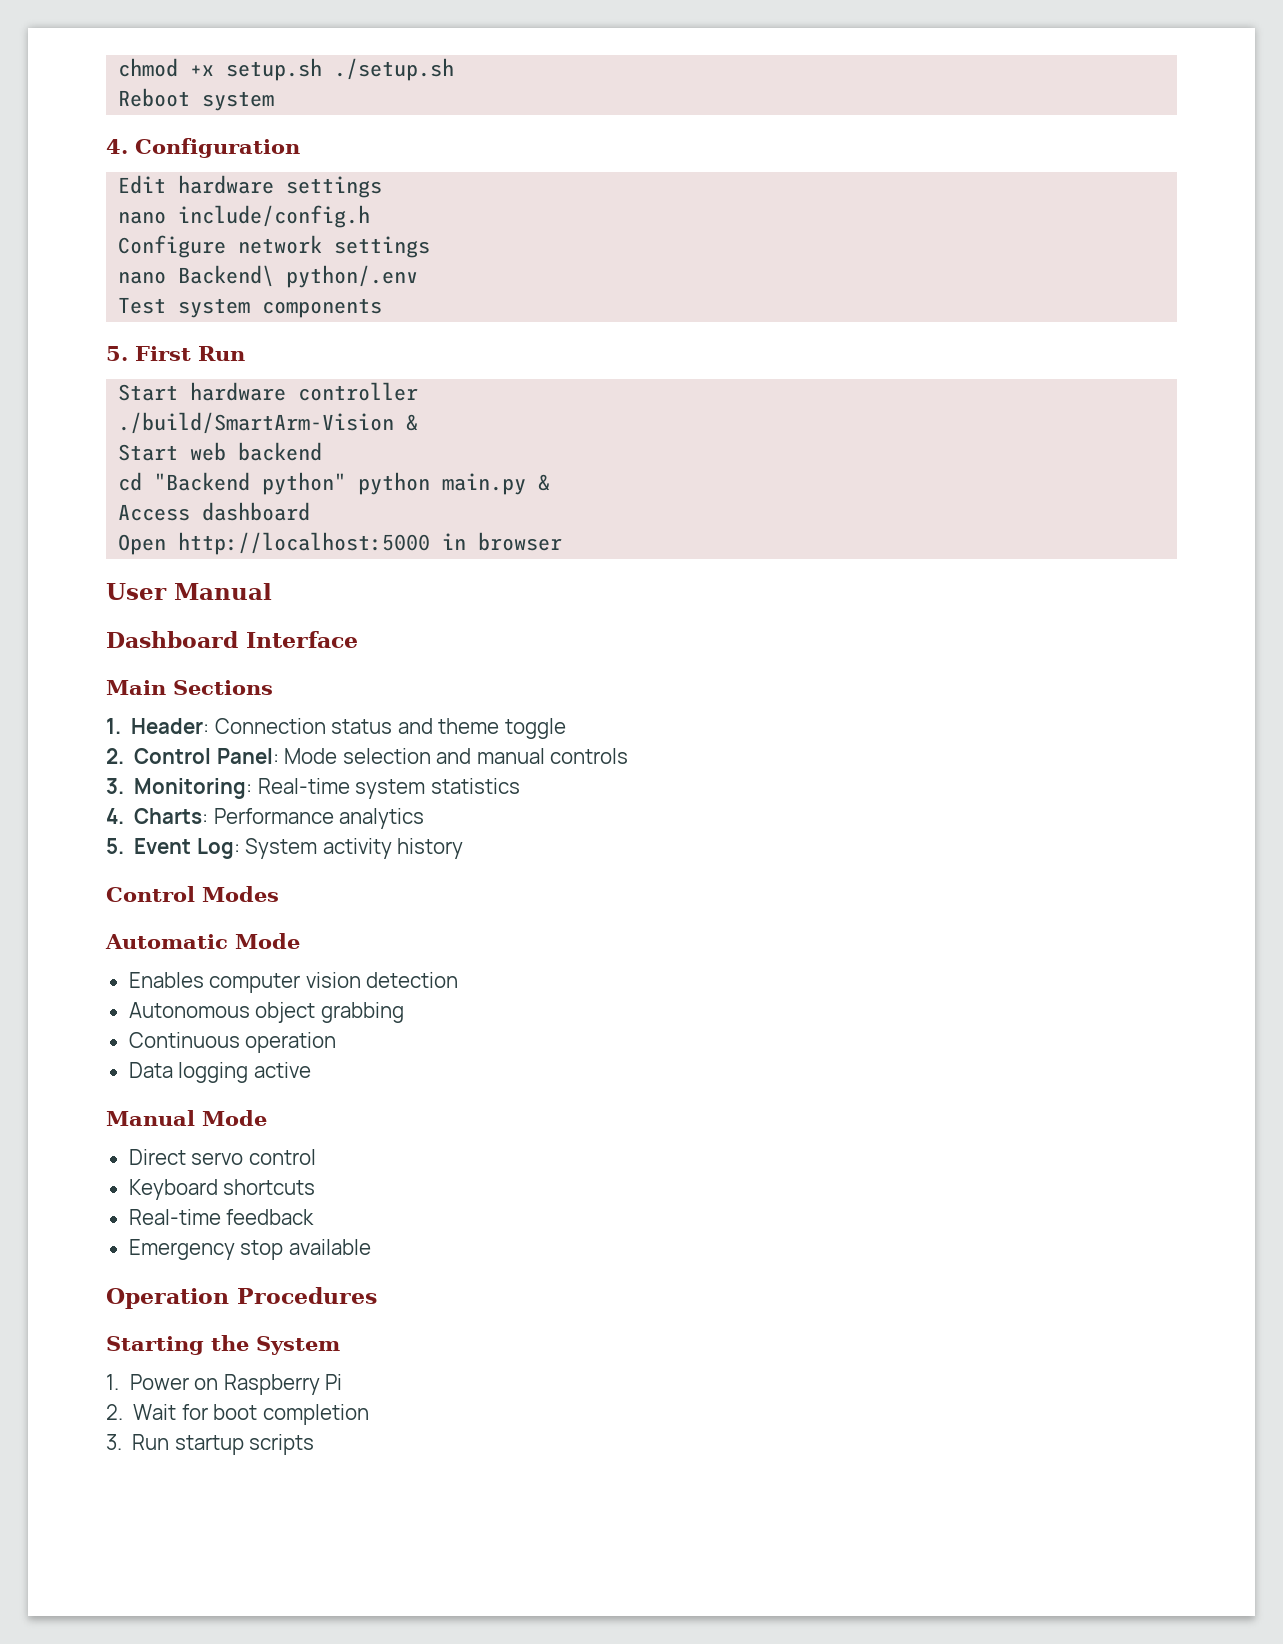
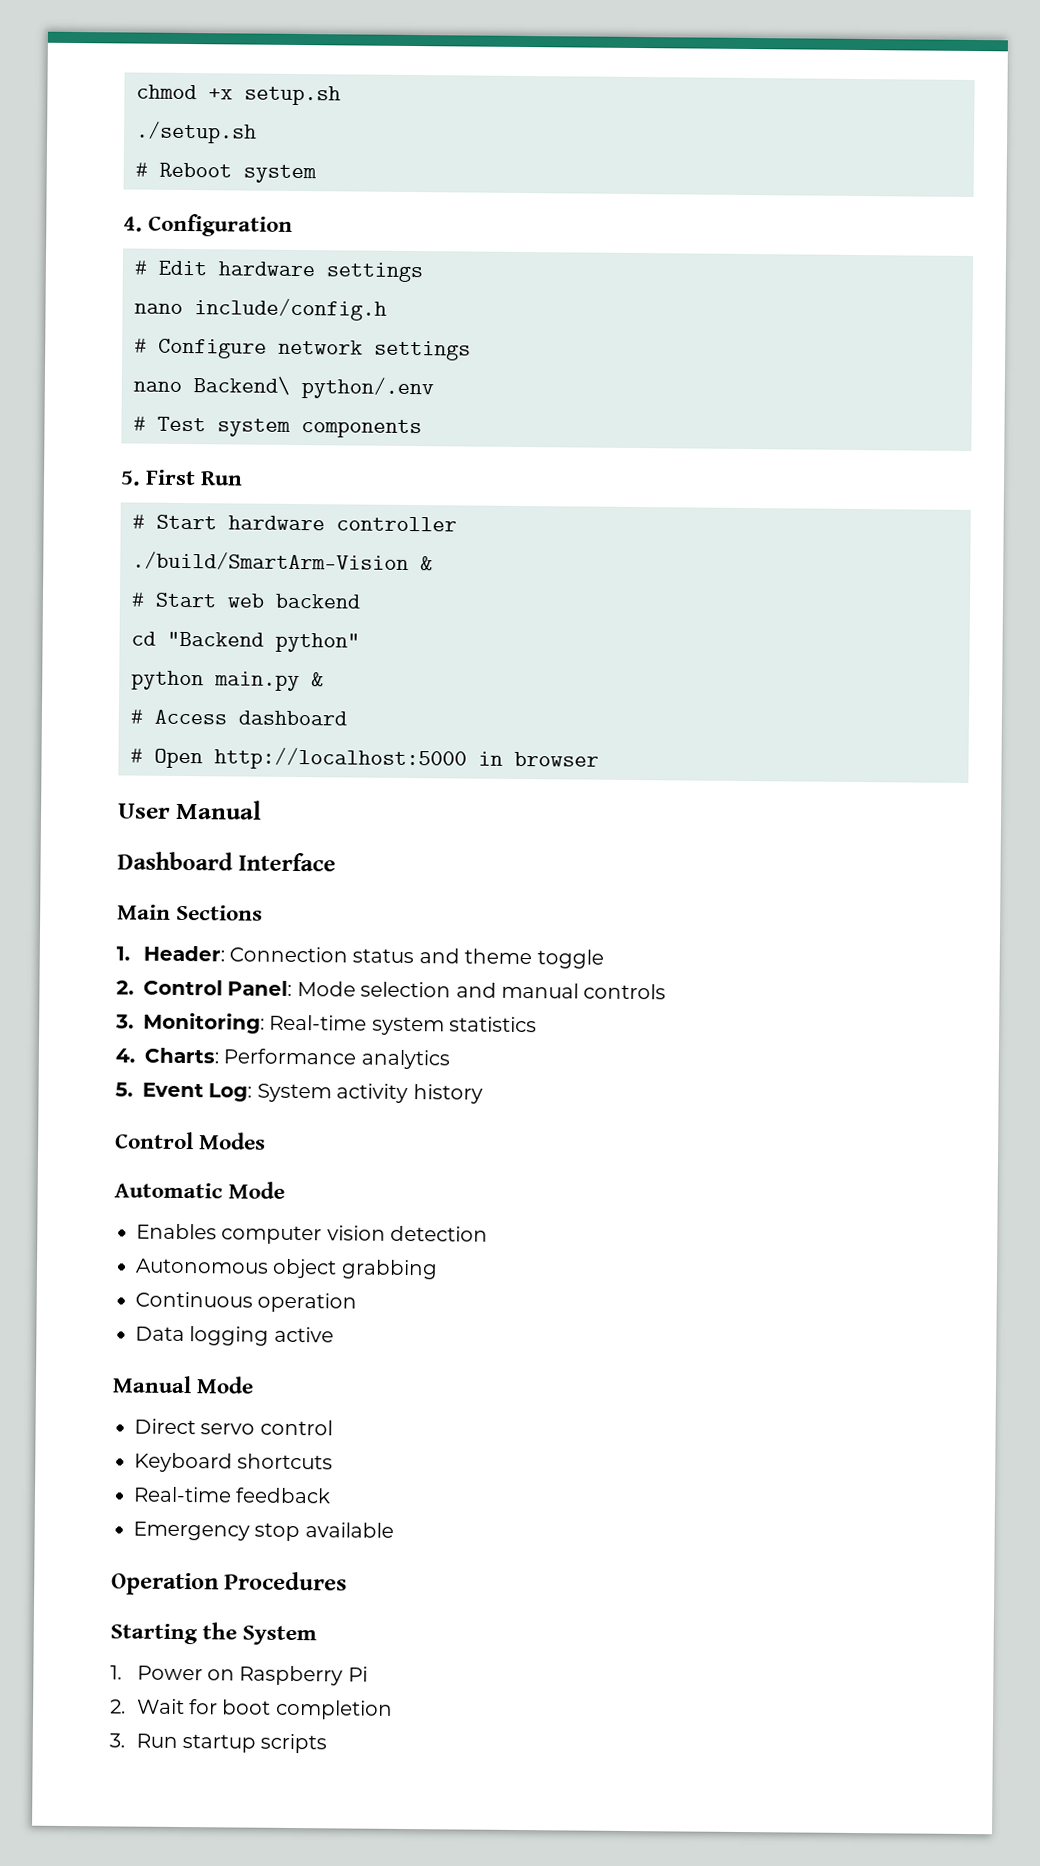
(323, 69) none -> (341, 95) //
(455, 69) none -> [135,162,148,177] #
(300, 148) none -> [134,260,147,275] #
(371, 216) none -> [134,338,147,353] #
(419, 276) none -> [133,416,146,431] #
(245, 353) none -> [132,514,145,529] #
(419, 422) none -> [131,592,145,607] #
(347, 483) none -> (360, 642) //
(551, 482) none -> [130,709,143,724] #
(311, 511) none -> [130,748,143,763] #

